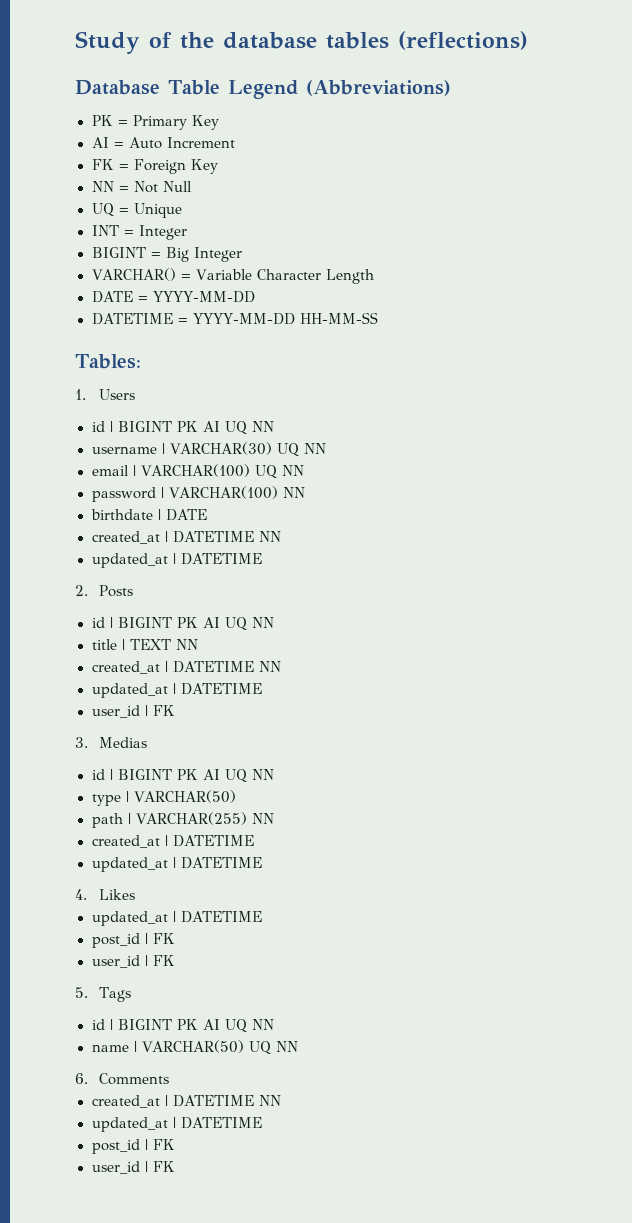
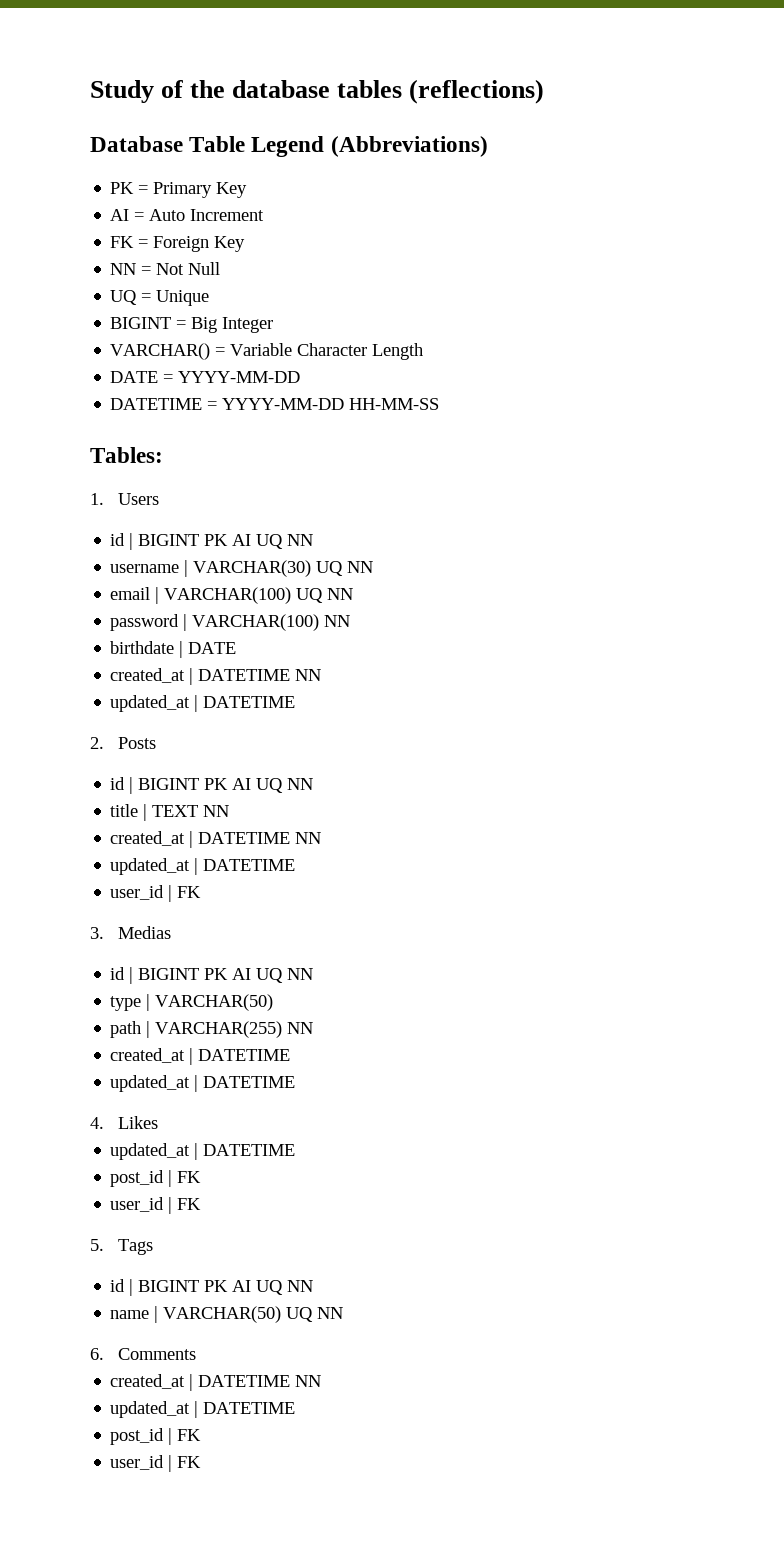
[91,225,187,240] // INT = Integer -> (210, 298) none

